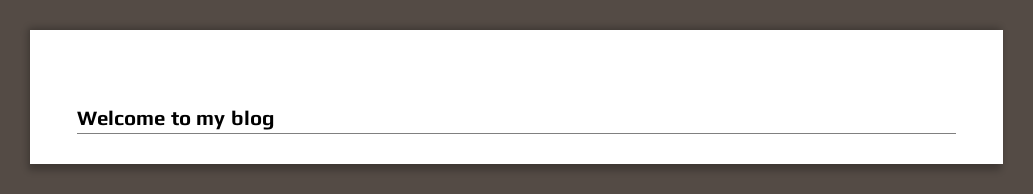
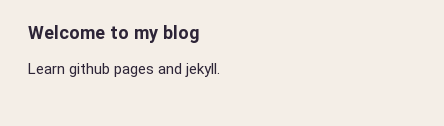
(274, 120) none -> [28,63,221,77] // Learn github pages and jekyll.

